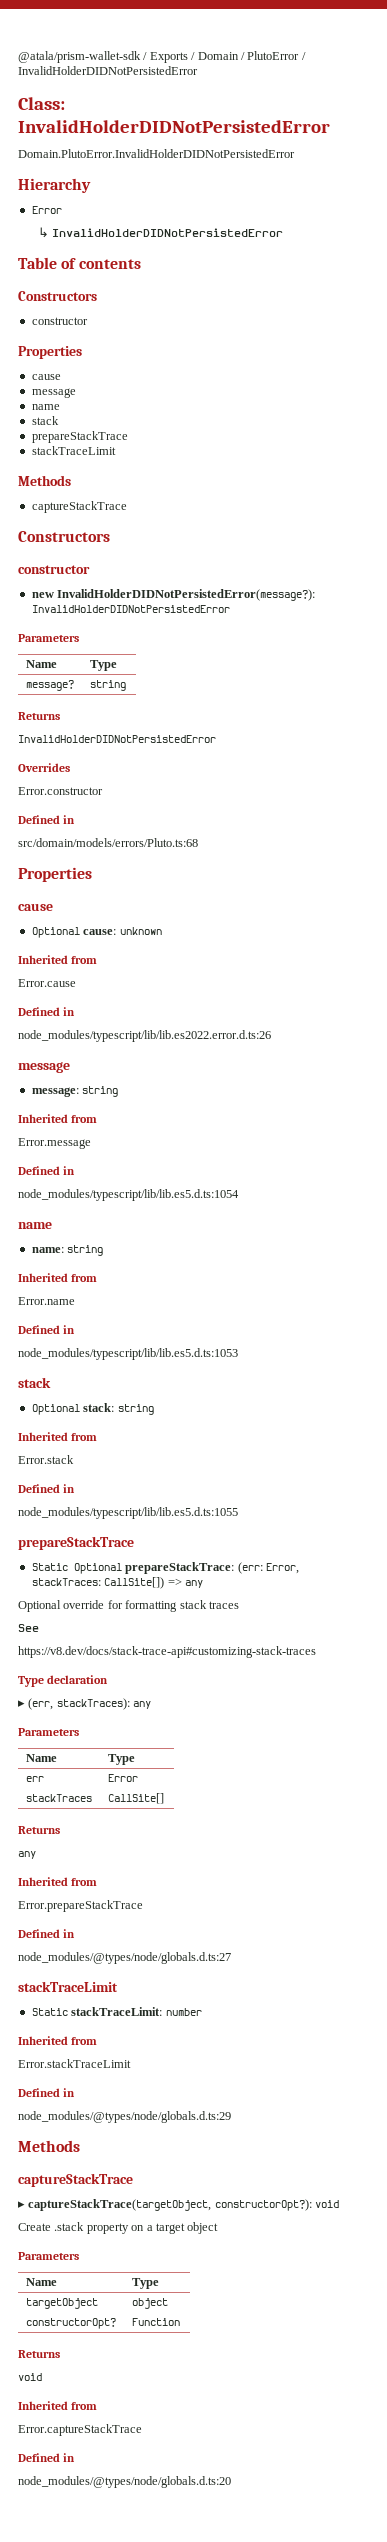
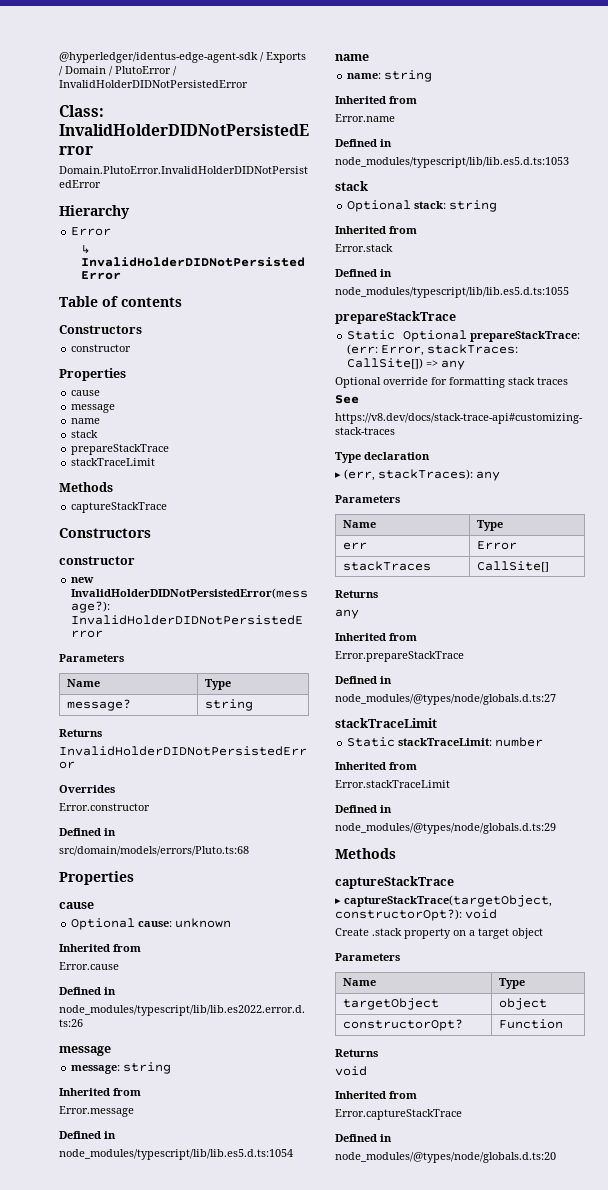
[18,51,141,63] @atala/prism-wallet-sdk -> [59,52,258,63] @hyperledger/identus-edge-agent-sdk

